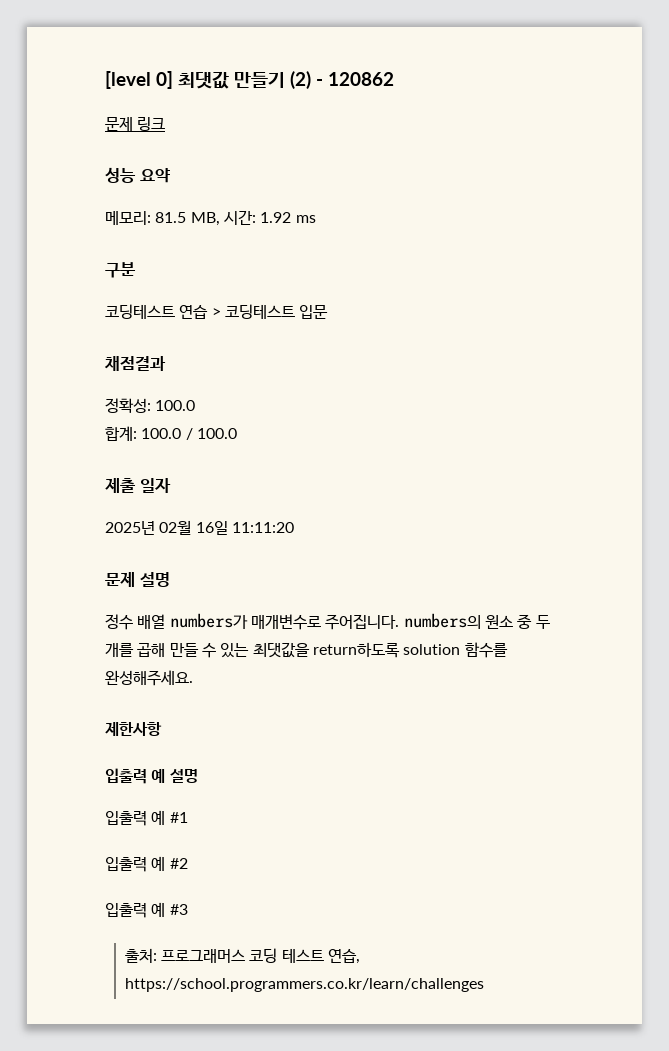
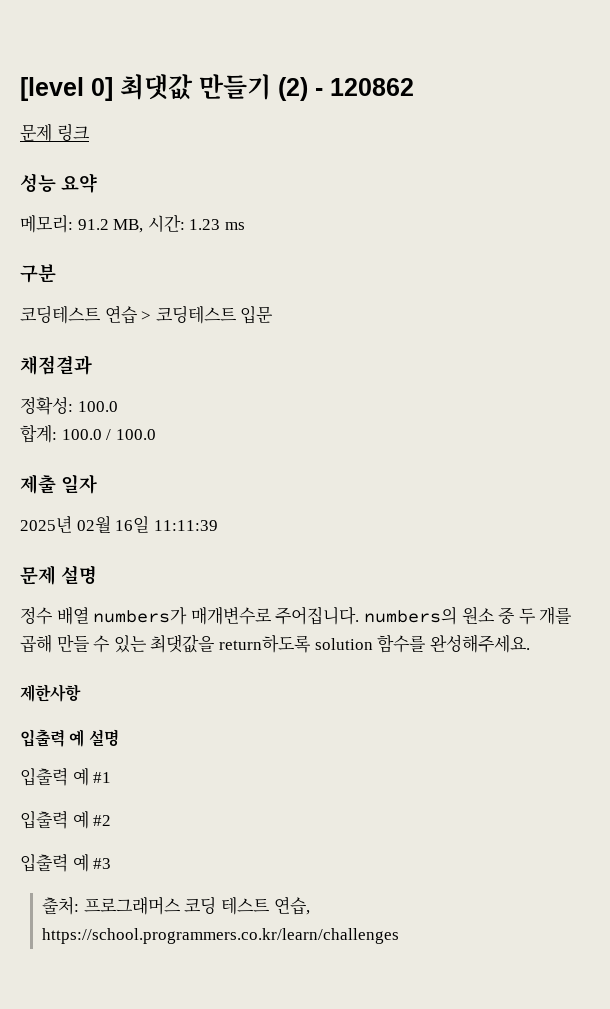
[155,212,187,223] 81.5 -> [77,219,109,230] 91.2
[260,212,292,223] 1.92 -> [189,219,221,230] 1.23
[231,522,294,533] 11:11:20 -> [153,520,218,531] 11:11:39

